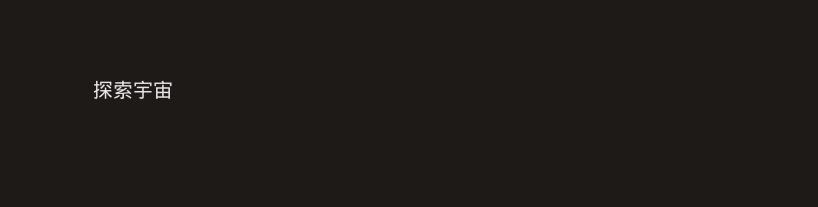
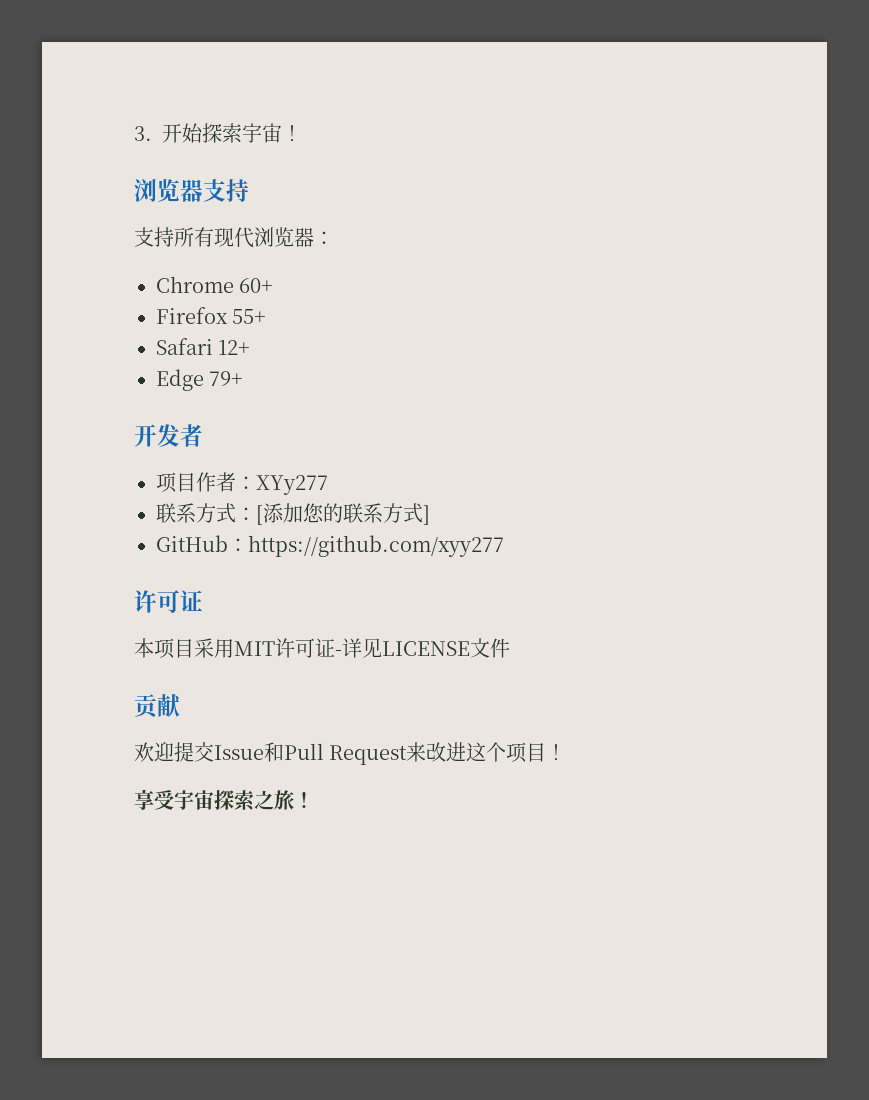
[93,80,173,99] 探索宇宙 -> [134,123,302,143] [134,179,249,202] [134,227,334,248] [156,276,274,293] [156,307,267,324] [156,338,251,355] [156,369,244,391] [134,424,203,447] [156,472,328,495] [156,503,430,525] [156,535,504,557] [134,590,203,613] [134,638,510,659] [134,694,181,719] [134,742,567,765] [134,789,314,811] 3.开始探索宇宙！ // 浏览器支持 // 支持所有现代浏览器： // Chrome 60+ // Firefox 55+ // Safari 12+ // Edge 79+ // 开发者 // 项目作者：XYy277 // 联系方式：[添加您的联系方式] // GitHub：https://github.com/xyy277 // 许可证 // 本项目采用MIT许可证-详见LICENSE文件 // 贡献 // 欢迎提交Issue和Pull Request来改进这个项目！ // 享受宇宙探索之旅！

